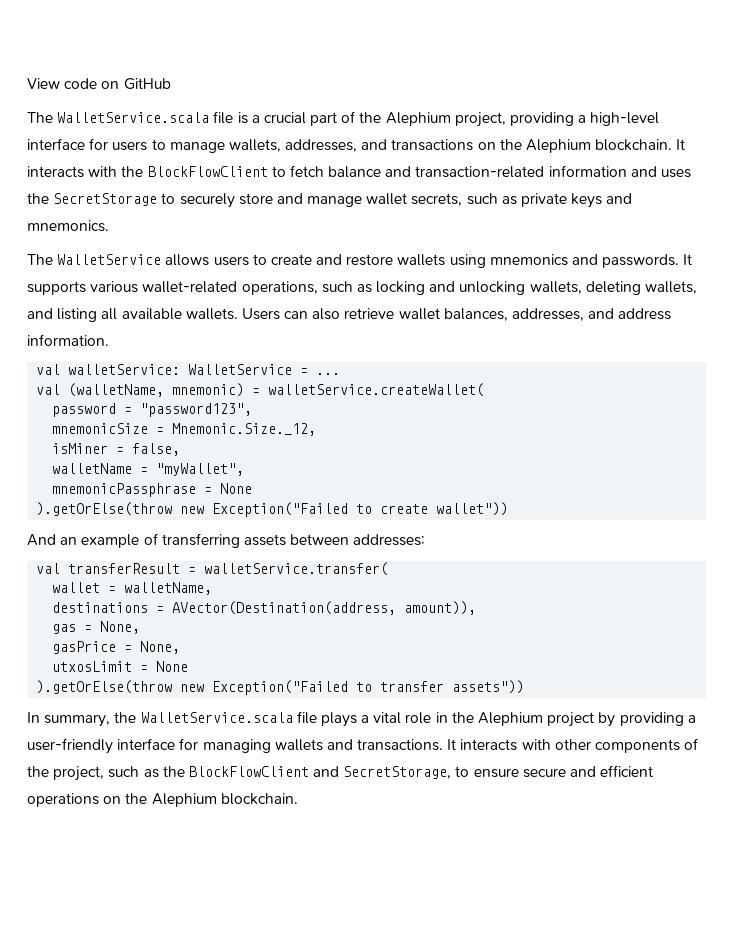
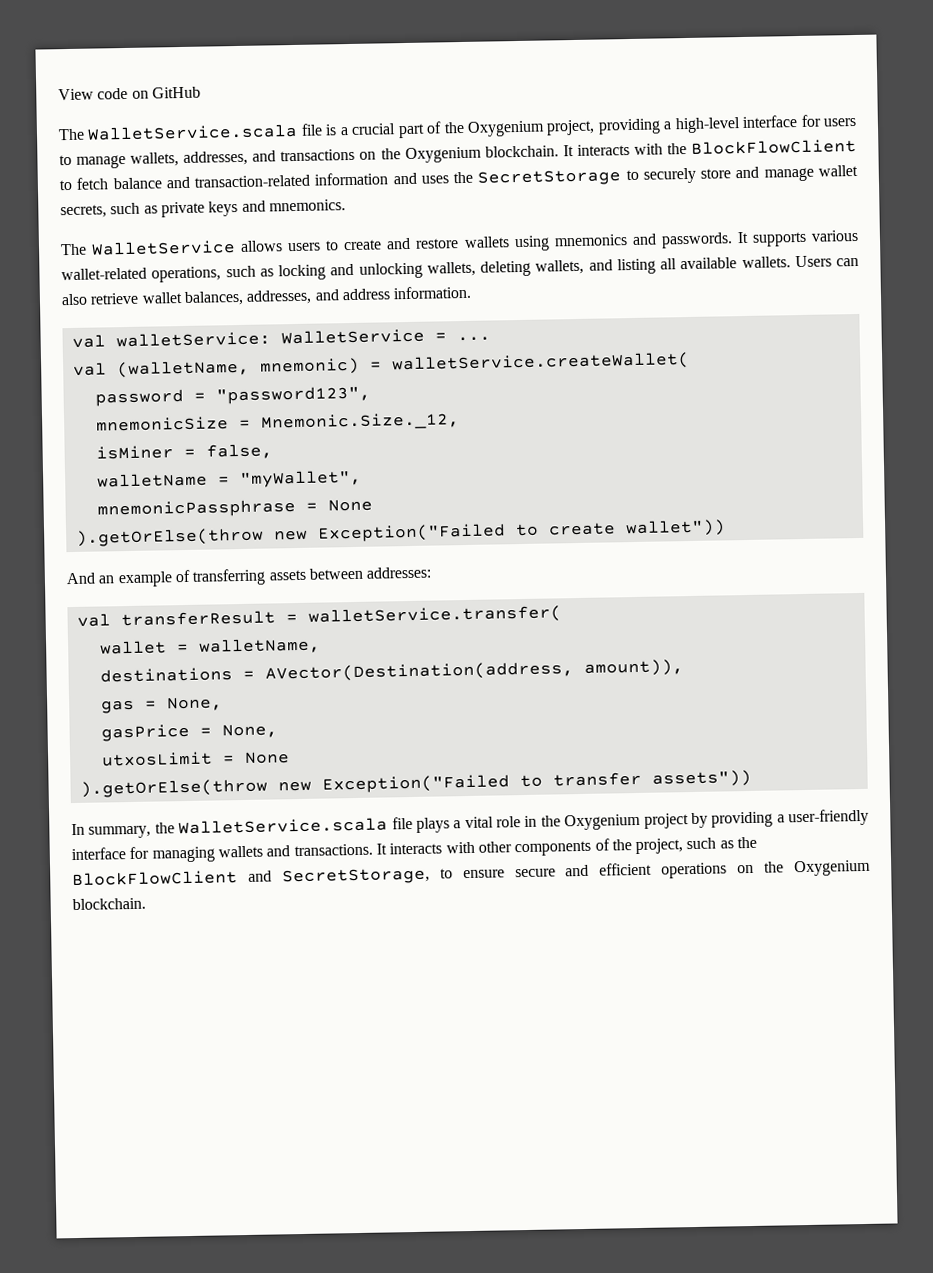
[385,112,451,126] Alephium -> [466,120,545,137] Oxygenium
[526,139,592,153] Alephium -> [404,146,482,164] Oxygenium
[478,712,544,726] Alephium -> [564,813,642,831] Oxygenium
[151,793,217,807] Alephium -> [793,859,871,877] Oxygenium

